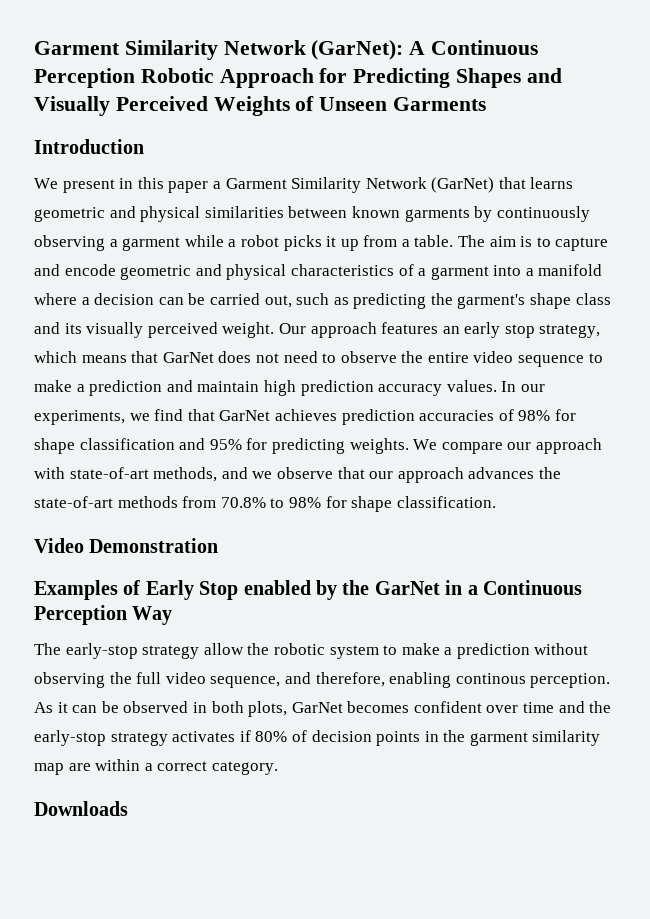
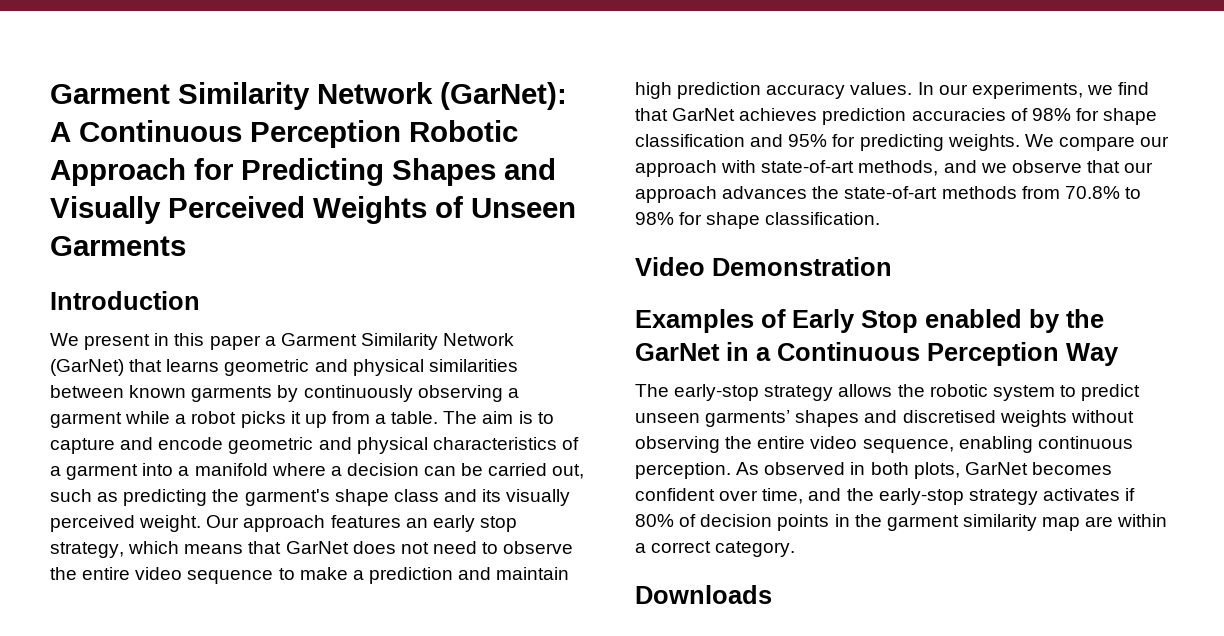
[203,643,244,655] allow -> [838,384,893,397] allows
[401,643,530,659] make a prediction -> [1081,384,1141,401] [635,410,1067,427] predict unseen garments’ shapes and discretised weights
[136,672,162,684] full -> [757,436,806,449] entire
[284,672,611,688] [34,701,119,713] and therefore, enabling continous perception. As it can be -> [958,436,1133,453] [635,462,760,479] enabling continuous perception. As
[523,702,555,713] time -> [762,488,804,504] time,

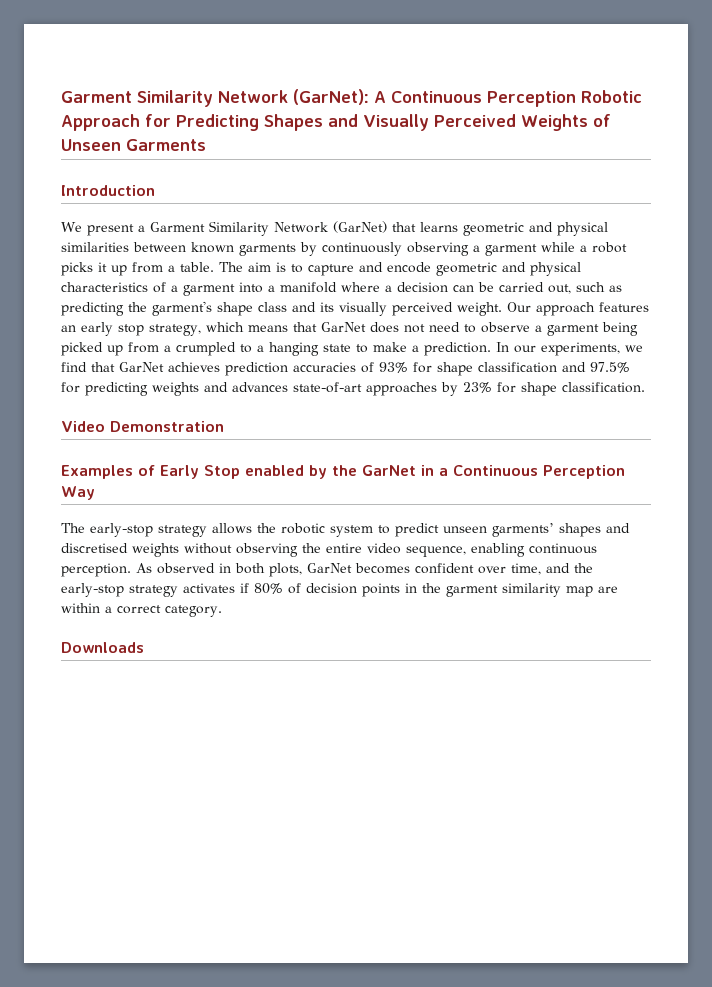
[154,333,261,350] in this paper -> (134, 230) none
[50,567,570,584] [635,82,913,99] the entire video sequence to make a prediction and maintain high prediction accuracy values. -> [534,322,638,336] [61,342,491,356] a garment being picked up from a crumpled to a hanging state to make a prediction.
[1031,108,1071,121] 98% -> [379,362,408,373] 93%
[788,134,828,147] 95% -> [590,362,630,373] 97.5%
[947,134,1170,151] [635,160,1154,177] [635,186,1141,203] [635,212,674,225] weights. We compare our approach with state-of-art methods, and we observe that our approach advances the state-of-art methods from 70.8% to 98% -> [152,382,492,396] weights and advances state-of-art approaches by 23%

